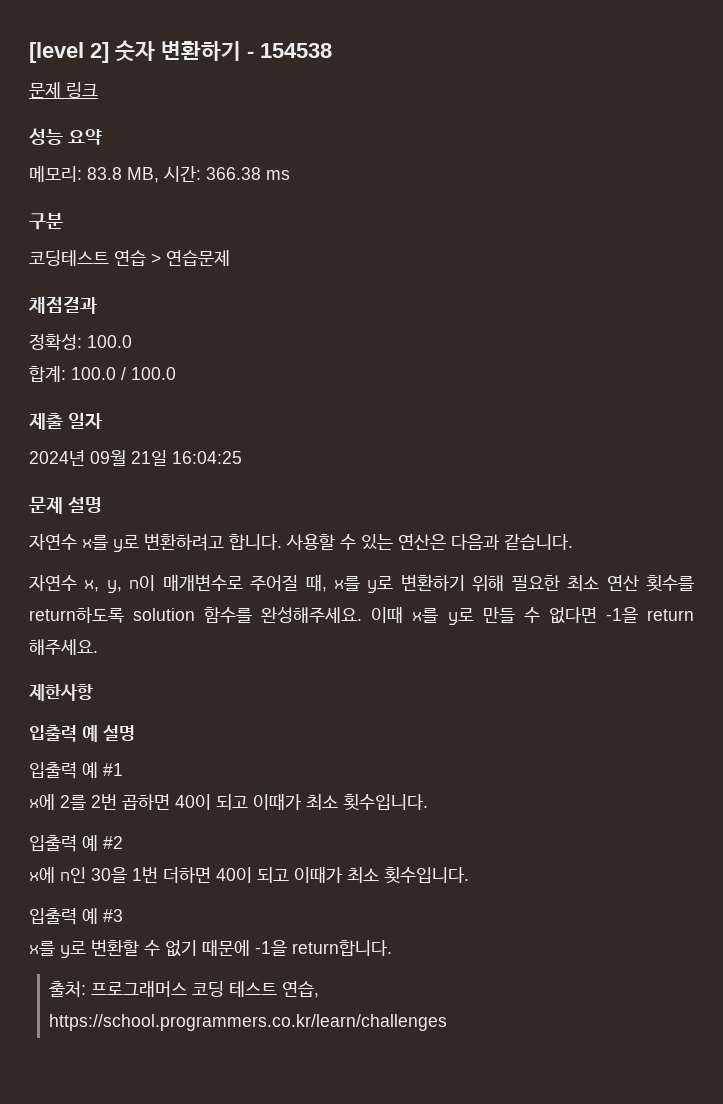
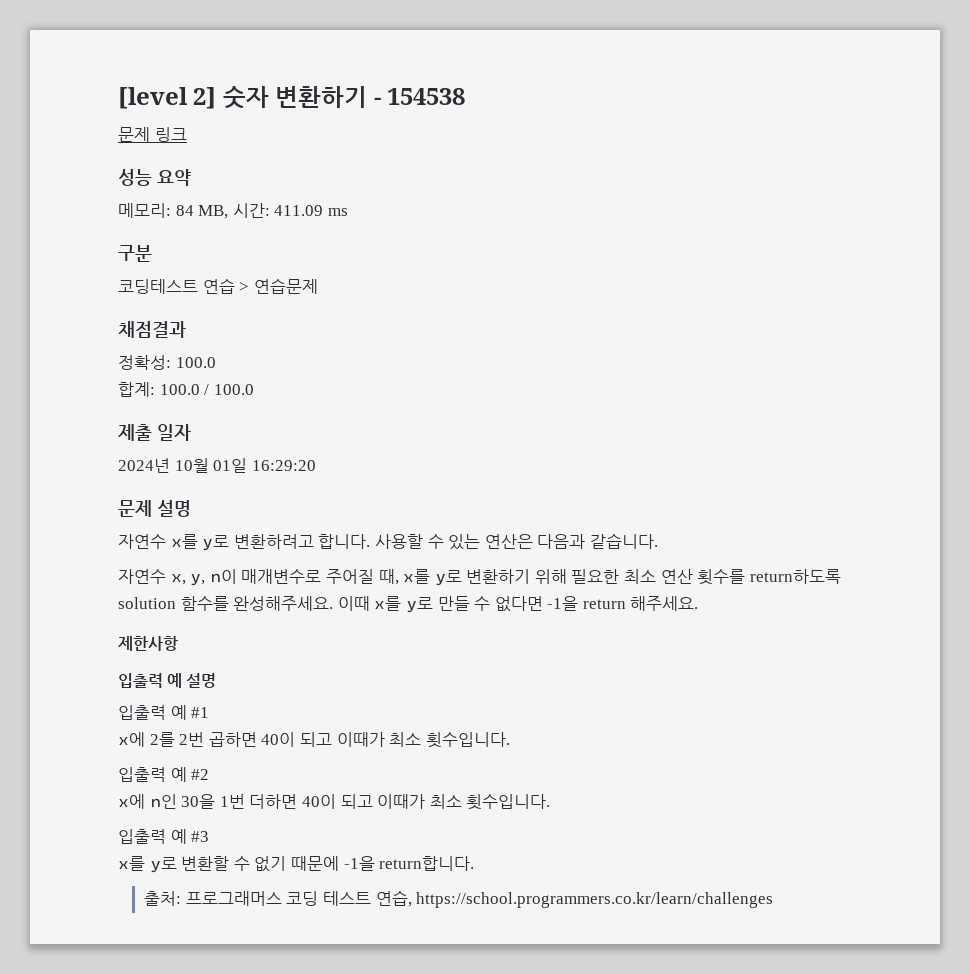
[87,167,122,180] 83.8 -> [175,205,194,216] 84
[206,167,261,180] 366.38 -> [274,205,324,216] 411.09
[90,450,242,466] 09월 21일 16:04:25 -> [174,458,316,473] 10월 01일 16:29:20

